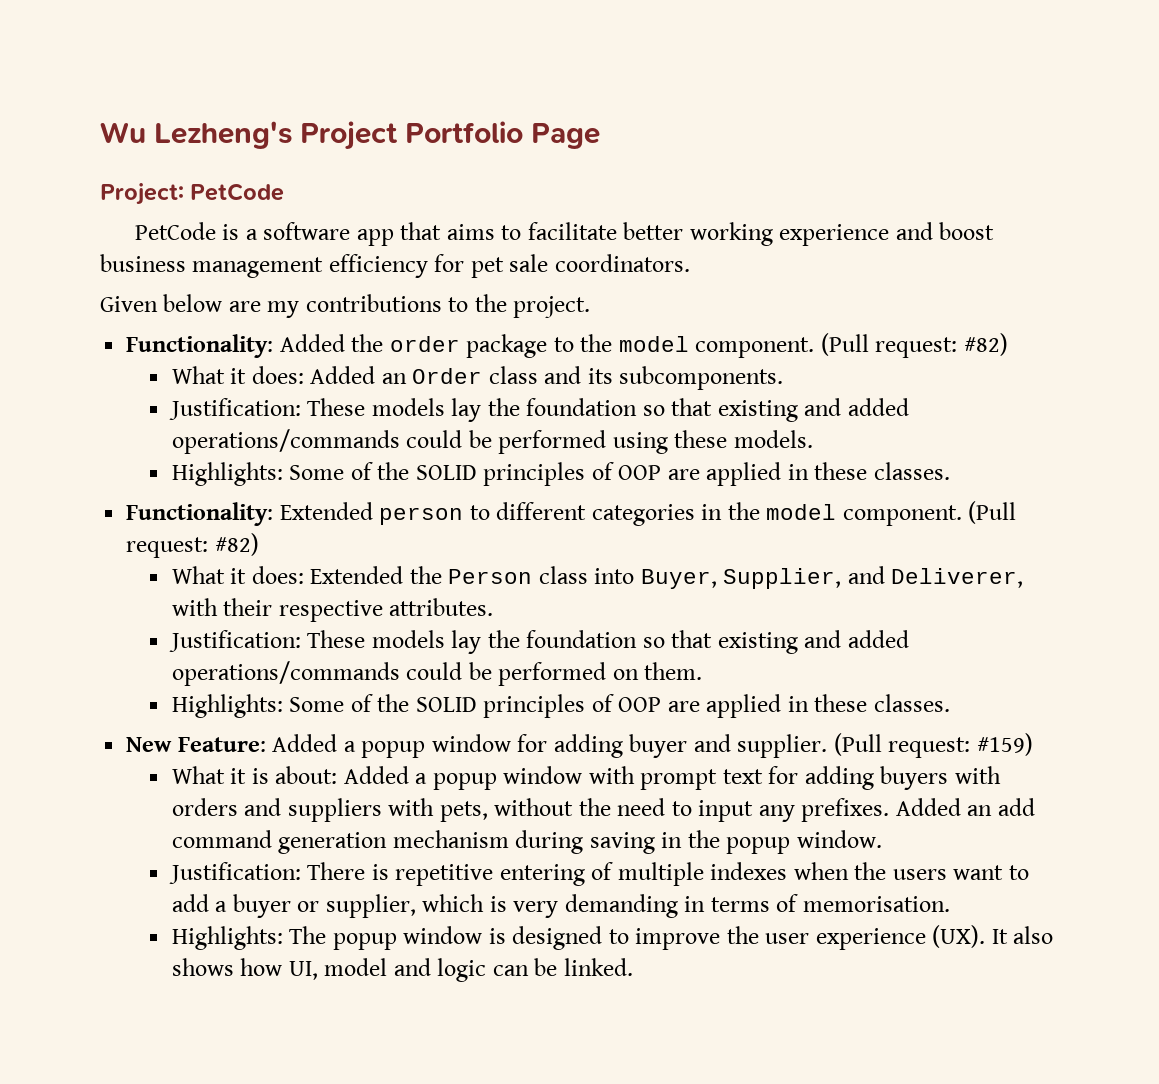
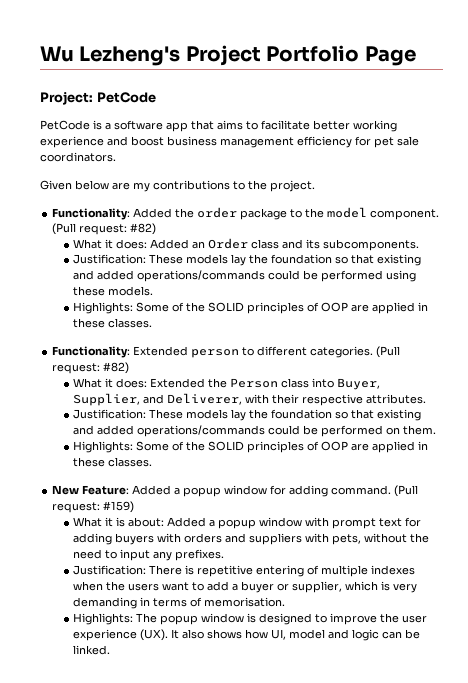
[591,502,962,526] categories in the model component. -> [310,346,374,358] categories.
[629,734,828,758] buyer and supplier. -> [331,485,392,495] command.
[895,798,1035,816] [171,830,882,854] Added an add command generation mechanism during saving in the popup window. -> (225, 555) none

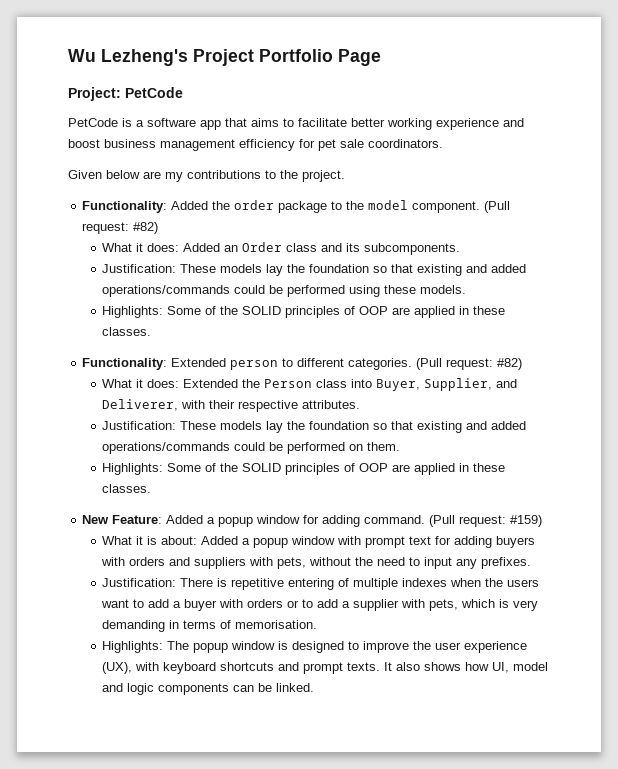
[277,581,343,593] or supplier, -> [219,599,459,611] with orders or to add a supplier with pets,
[140,629,169,641] (UX). -> [102,662,381,674] (UX), with keyboard shortcuts and prompt texts.
(380, 635) none -> [158,683,230,695] components

